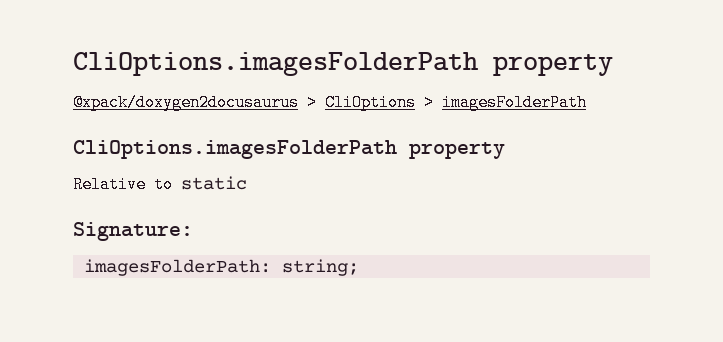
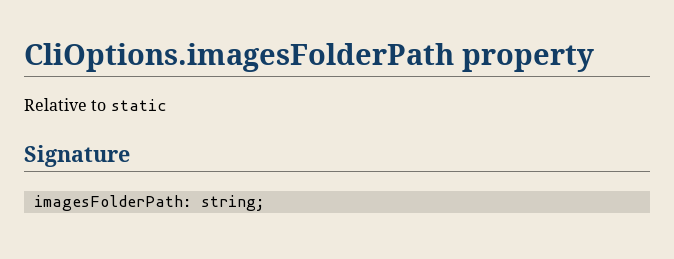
[73,52,613,76] [73,94,587,111] [73,140,505,159] CliOptions.imagesFolderPath property // @xpack/doxygen2docusaurus > CliOptions > imagesFolderPath // CliOptions.imagesFolderPath property -> [24,43,594,72] CliOptions.imagesFolderPath property
[73,222,193,241] Signature: -> [24,145,130,167] Signature

